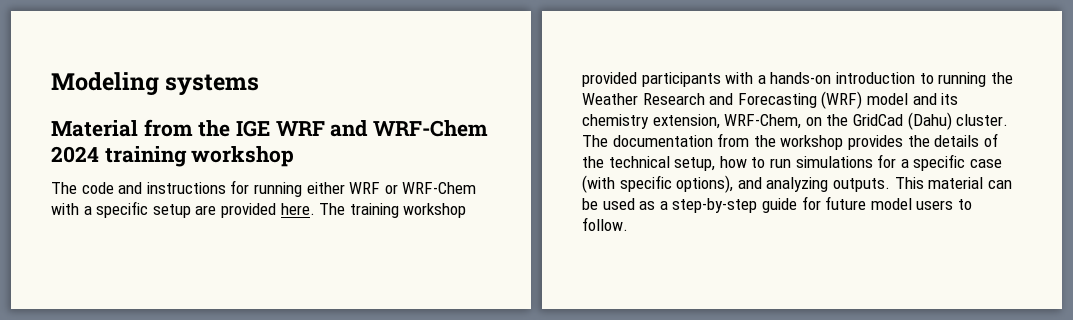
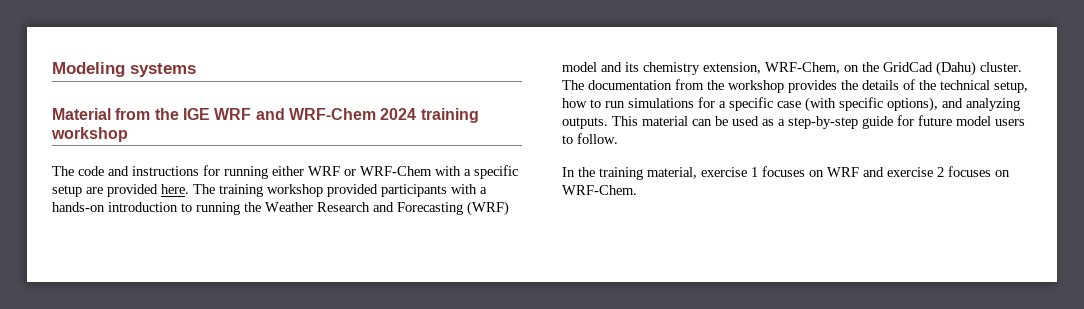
(628, 224) none -> [562,166,1010,180] [562,185,637,195] // In the training material, exercise 1 focuses on WRF and exercise 2 focuses on WRF-Chem.

